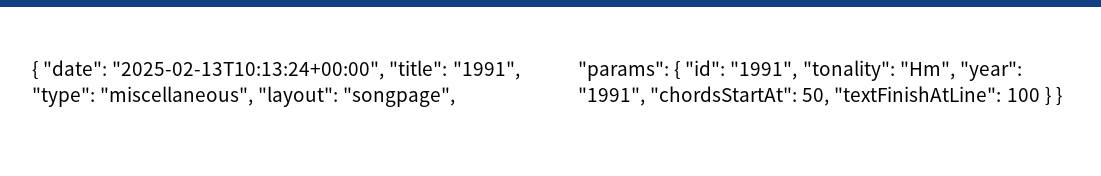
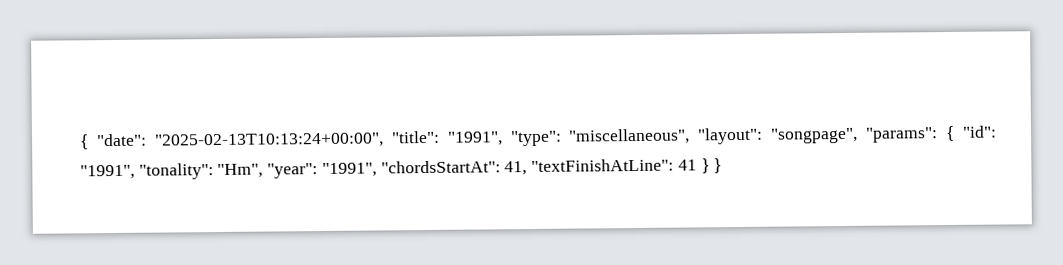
[802,86,1040,106] 50, "textFinishAtLine": 100 -> [504,158,697,176] 41, "textFinishAtLine": 41

